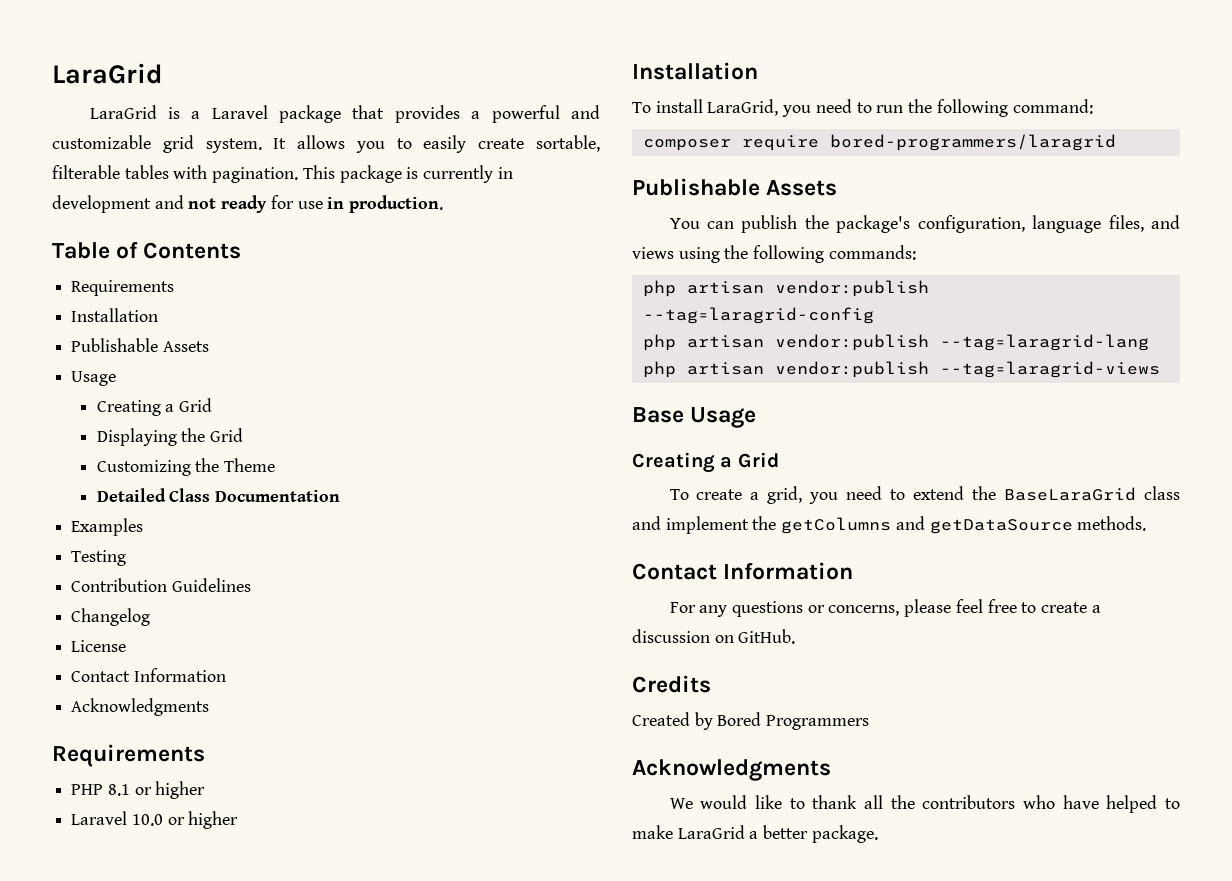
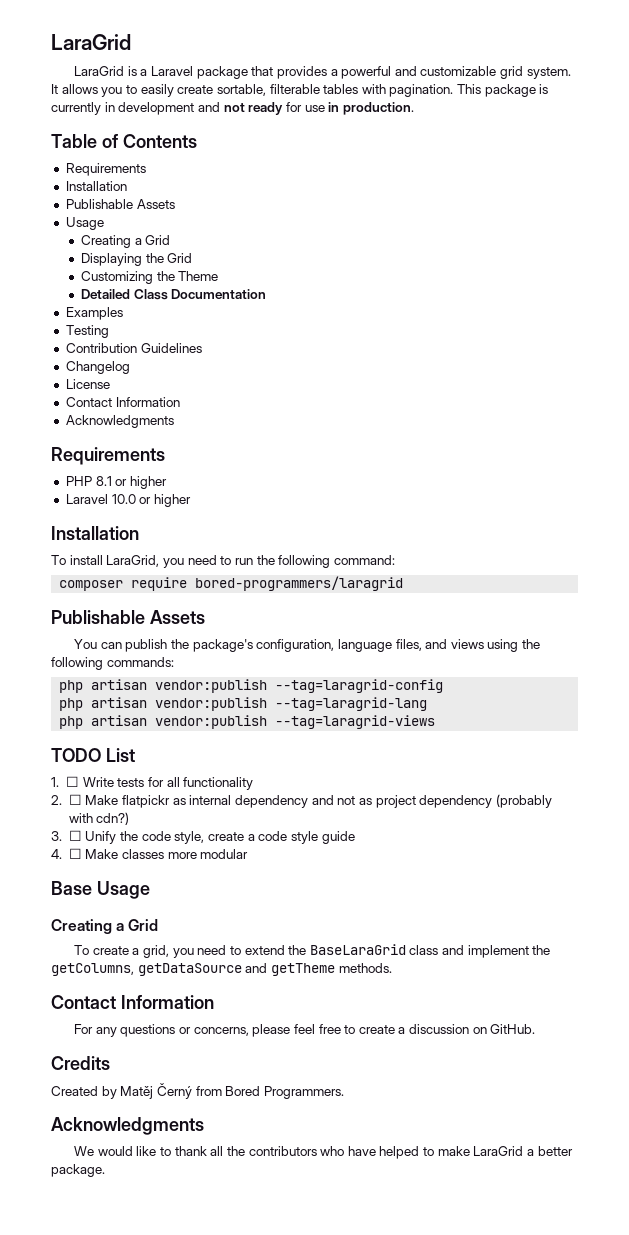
(1160, 369) none -> [51,748,135,762] [51,776,254,790] [51,794,552,808] [68,812,130,825] [51,830,355,844] [51,848,249,859] // TODO List // 1. ☐ Write tests for all functionality // 2. ☐ Make flatpickr as internal dependency and not as project dependency (probably with cdn?) // 3. ☐ Unify the code style, create a code style guide // 4. ☐ Make classes more modular
[781,516,1073,534] getColumns and getDataSource -> [51,963,335,976] getColumns, getDataSource and getTheme
[717,712,870,730] Bored Programmers -> [120,1083,344,1099] Matěj Černý from Bored Programmers.

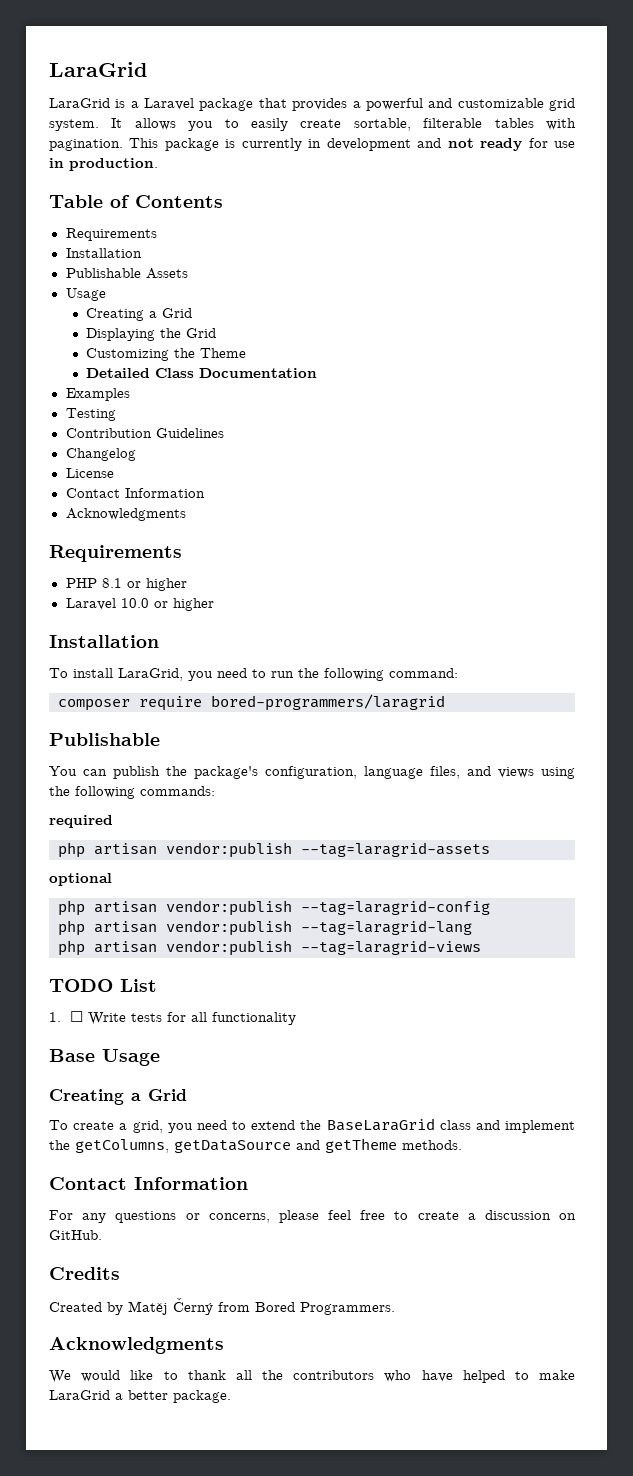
[149,610,205,624] Assets -> (160, 739) none
(174, 662) none -> [49,815,113,828] [58,842,490,858] [49,873,112,886] // required // php artisan vendor:publish --tag=laragrid-assets // optional
[51,794,552,808] [68,812,130,825] [51,830,355,844] [51,848,249,859] // 2. ☐ Make flatpickr as internal dependency and not as project dependency (probably with cdn?) // 3. ☐ Unify the code style, create a code style guide // 4. ☐ Make classes more modular -> (296, 1018) none

